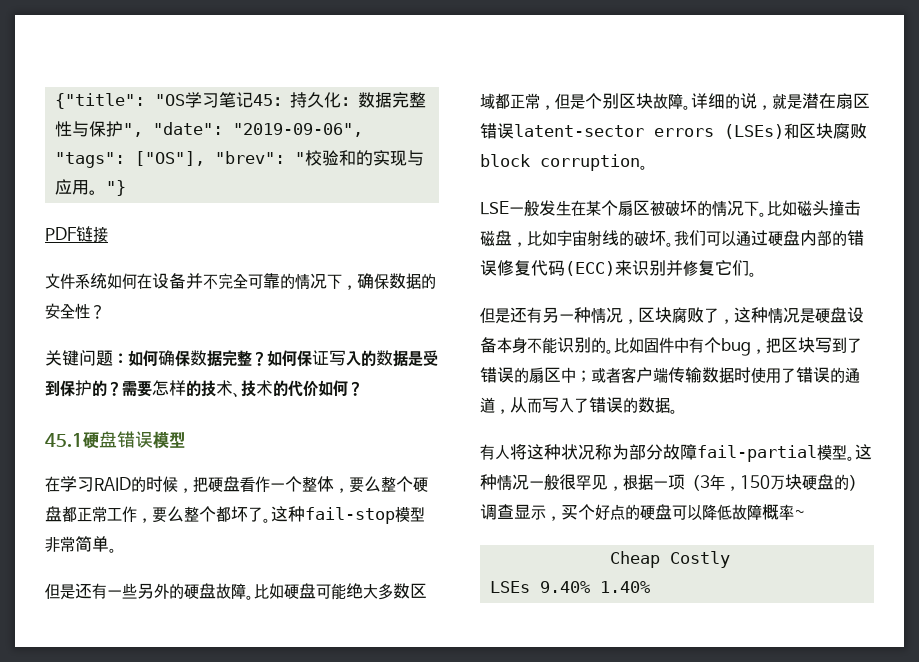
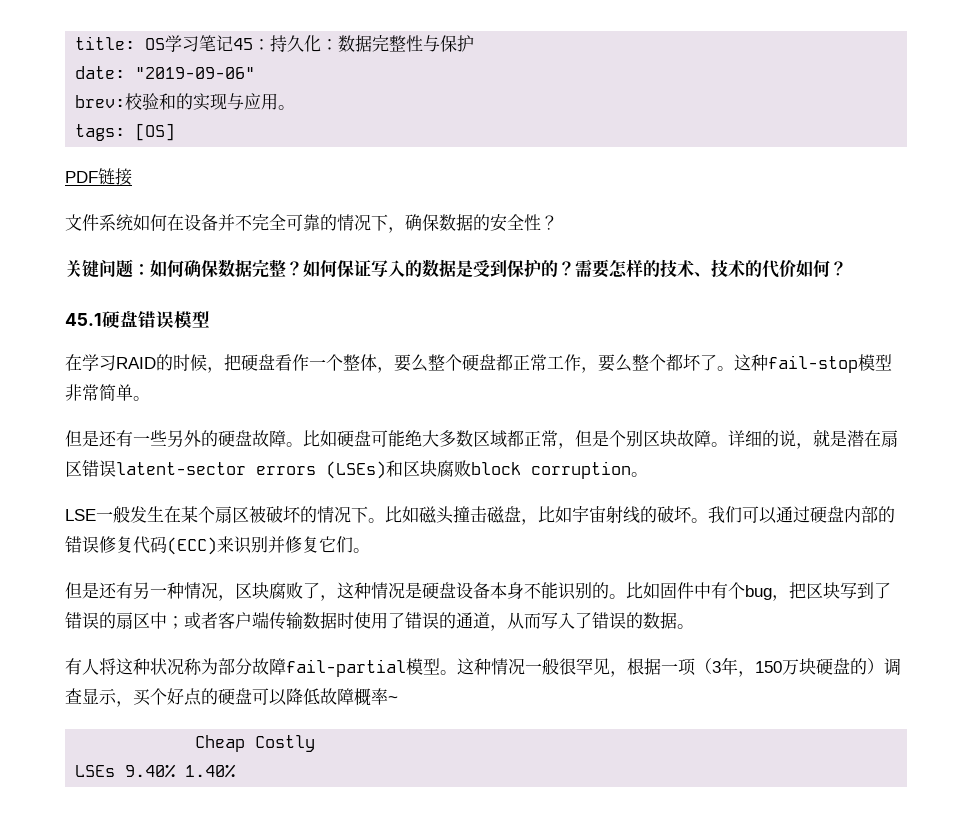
[54,93,185,109] {"title": "OS -> [75,36,166,50] title: OS
[122,122,363,137] [54,151,305,168] ", "date": "2019-09-06", "tags": ["OS"], "brev": " -> [75,66,256,79] [75,95,126,108] // date: "2019-09-06" // brev:
[105,180,126,196] "} -> [75,123,176,141] // tags: [OS]

